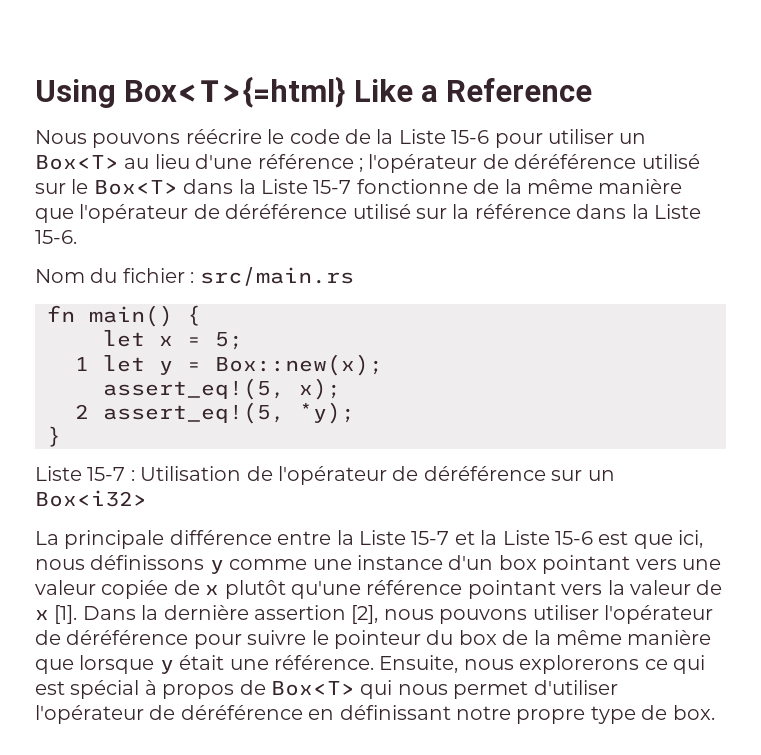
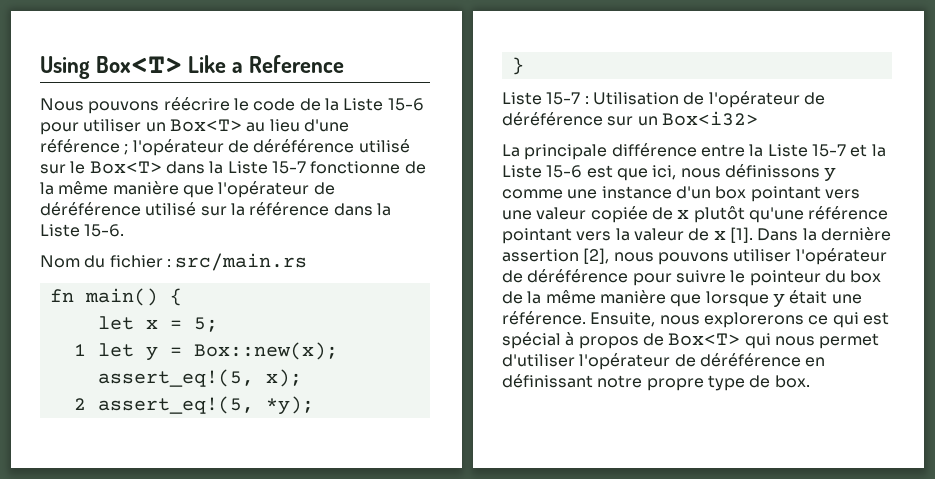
[124,76,346,108] Box<T>{=html} -> [96,56,183,73] Box<T>

